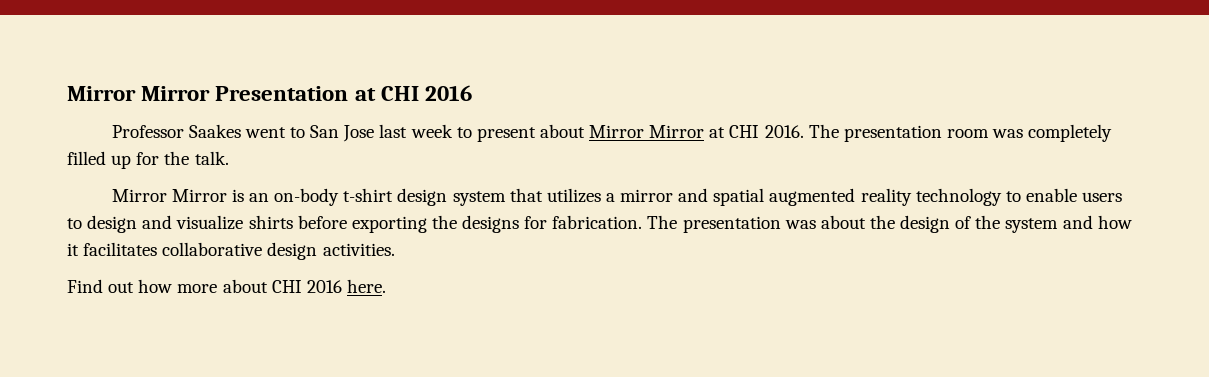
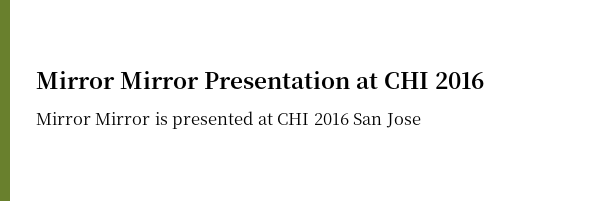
[111,124,1113,142] [67,151,229,169] [111,188,1123,206] [67,215,1132,233] [67,242,395,260] [67,279,386,293] Professor Saakes went to San Jose last week to present about Mirror Mirror at CHI 2016. The presentation room was completely filled up for the talk. // Mirror Mirror is an on-body t-shirt design system that utilizes a mirror and spatial augmented reality technology to enable users to design and visualize shirts before exporting the designs for fabrication. The presentation was about the design of the system and how it facilitates collaborative design activities. // Find out how more about CHI 2016 here. -> [36,111,421,129] Mirror Mirror is presented at CHI 2016 San Jose

